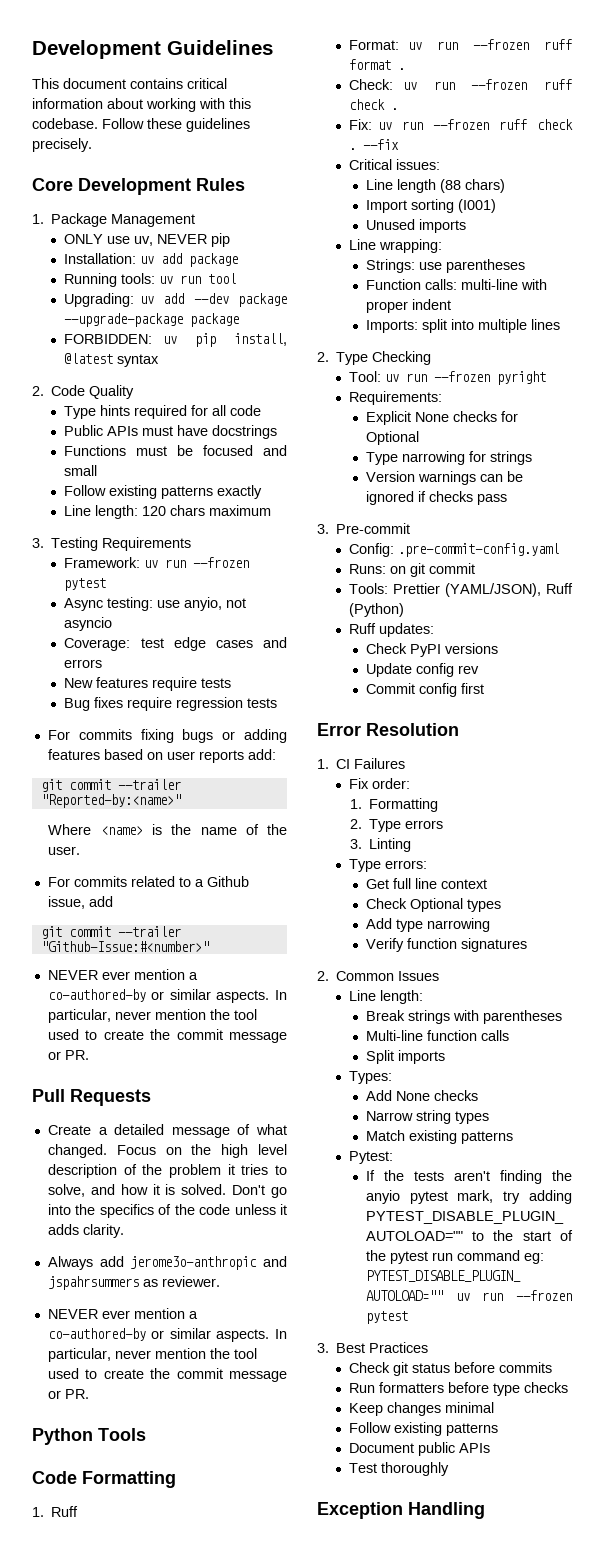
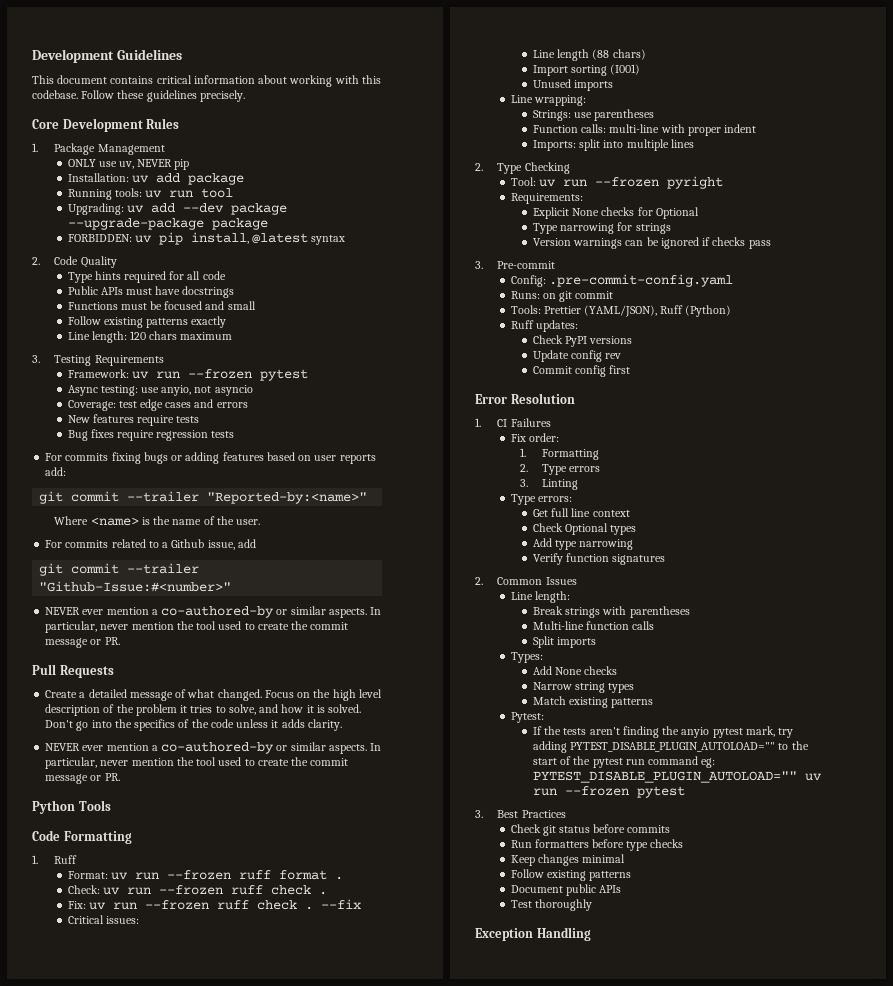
[47,1256,287,1270] [47,1276,220,1290] // Always add jerome3o-anthropic and jspahrsummers as reviewer. -> (342, 725) none

